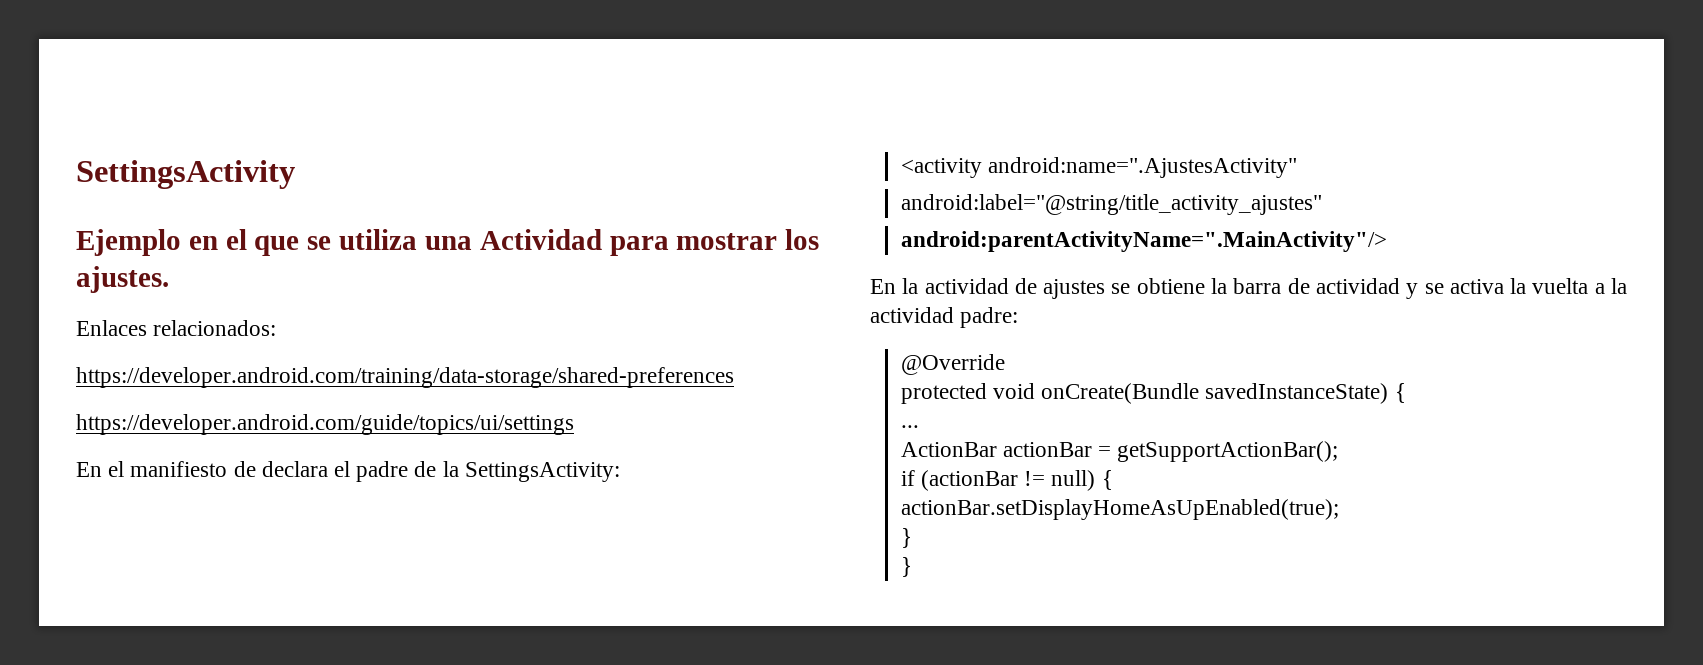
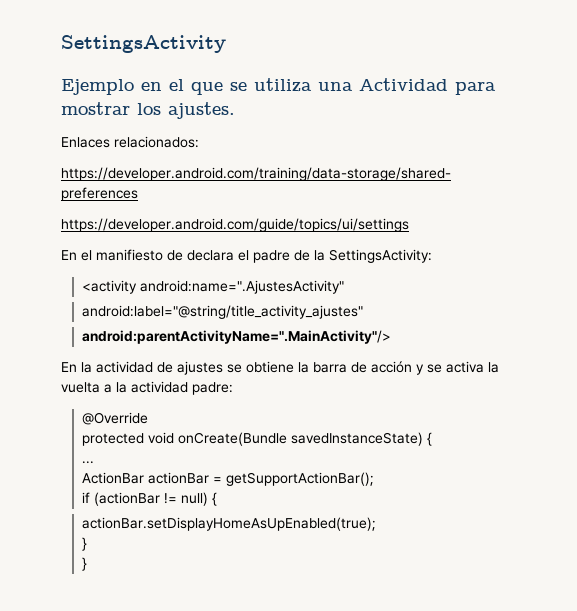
[1315,278,1400,294] actividad -> [371,361,412,373] acción

